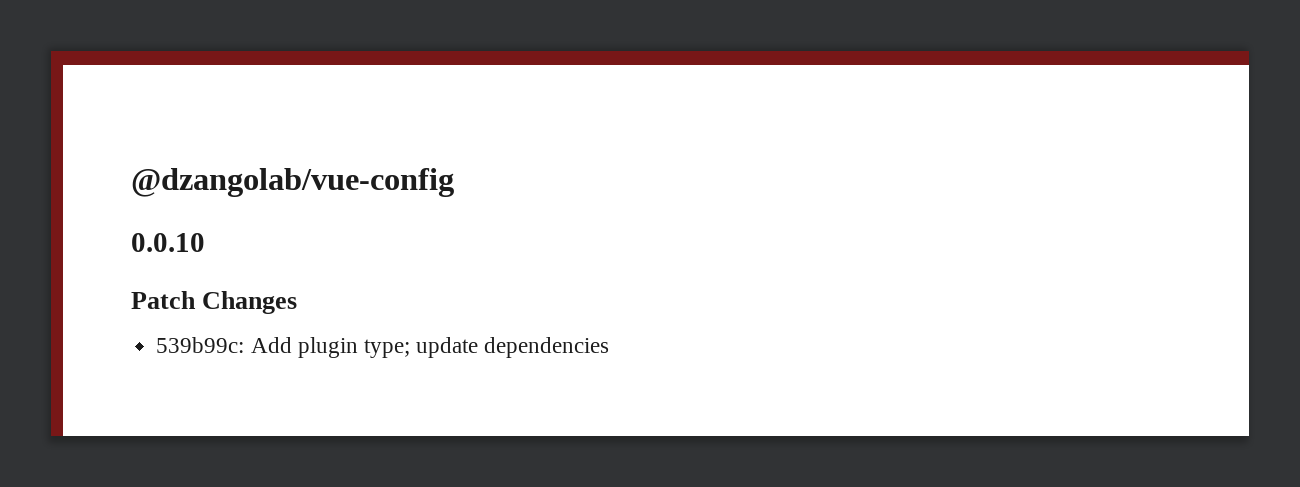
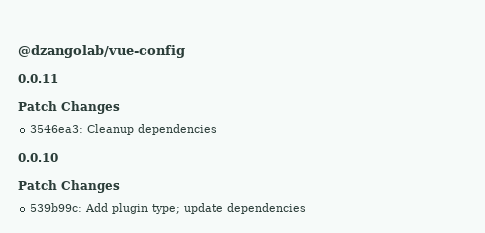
(454, 182) none -> [18,74,58,83] [18,101,120,114] [30,124,218,135] // 0.0.11 // Patch Changes // 3546ea3: Cleanup dependencies

